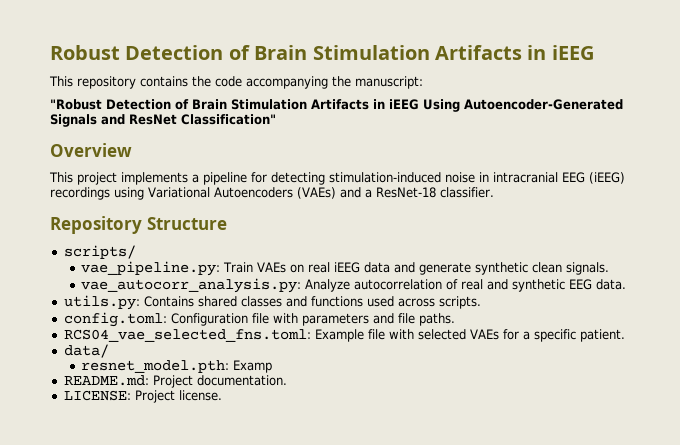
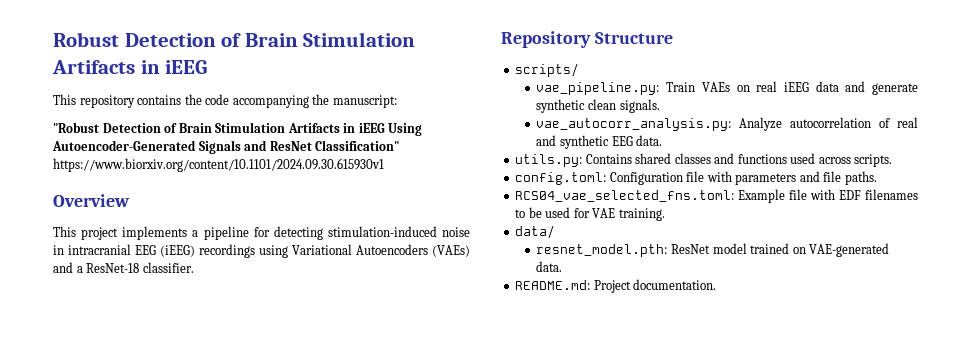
(276, 119) none -> [53,158,384,172] https://www.biorxiv.org/content/10.1101/2024.09.30.615930v1
[417,329,625,342] [63,344,109,358] [80,360,272,373] selected VAEs for a specific patient. // data/ // resnet_model.pth: Examp -> [839,189,918,200] [515,207,665,221] [515,225,556,239] [536,243,890,257] [536,261,563,272] EDF filenames to be used for VAE training. // data/ // resnet_model.pth: ResNet model trained on VAE-generated data.
[63,390,222,403] // LICENSE: Project license. -> (717, 284) none

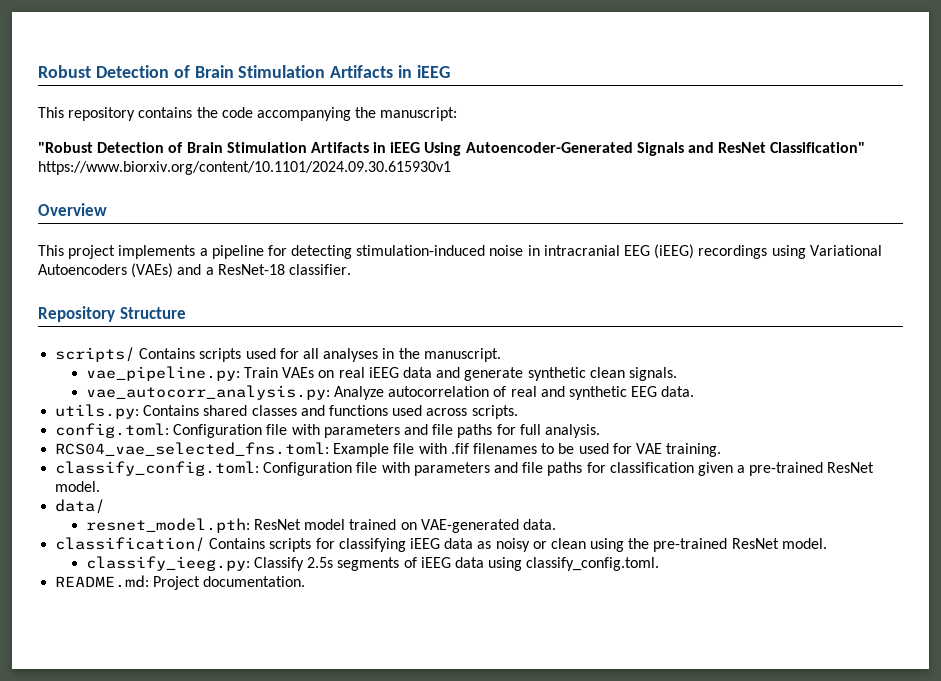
(580, 70) none -> [139,348,501,362] Contains scripts used for all analyses in the manuscript.
[844,171,877,185] paths. -> [457,424,600,438] paths for full analysis.
[839,190,862,200] EDF -> [450,443,469,454] .fif
(665, 214) none -> [55,461,875,476] [55,481,101,492] // classify_config.toml: Configuration file with parameters and file paths for classification given a pre-trained ResNet model.
(563, 266) none -> [55,537,827,552] [85,556,660,571] // classification/ Contains scripts for classifying iEEG data as noisy or clean using the pre-trained ResNet model. // classify_ieeg.py: Classify 2.5s segments of iEEG data using classify_config.toml.

